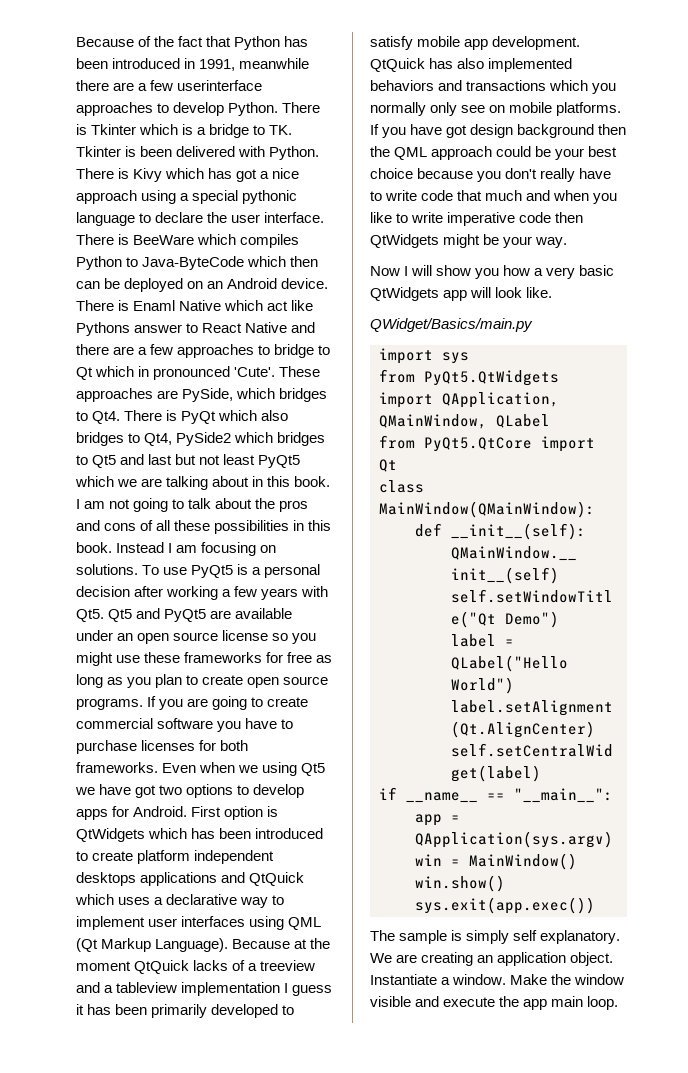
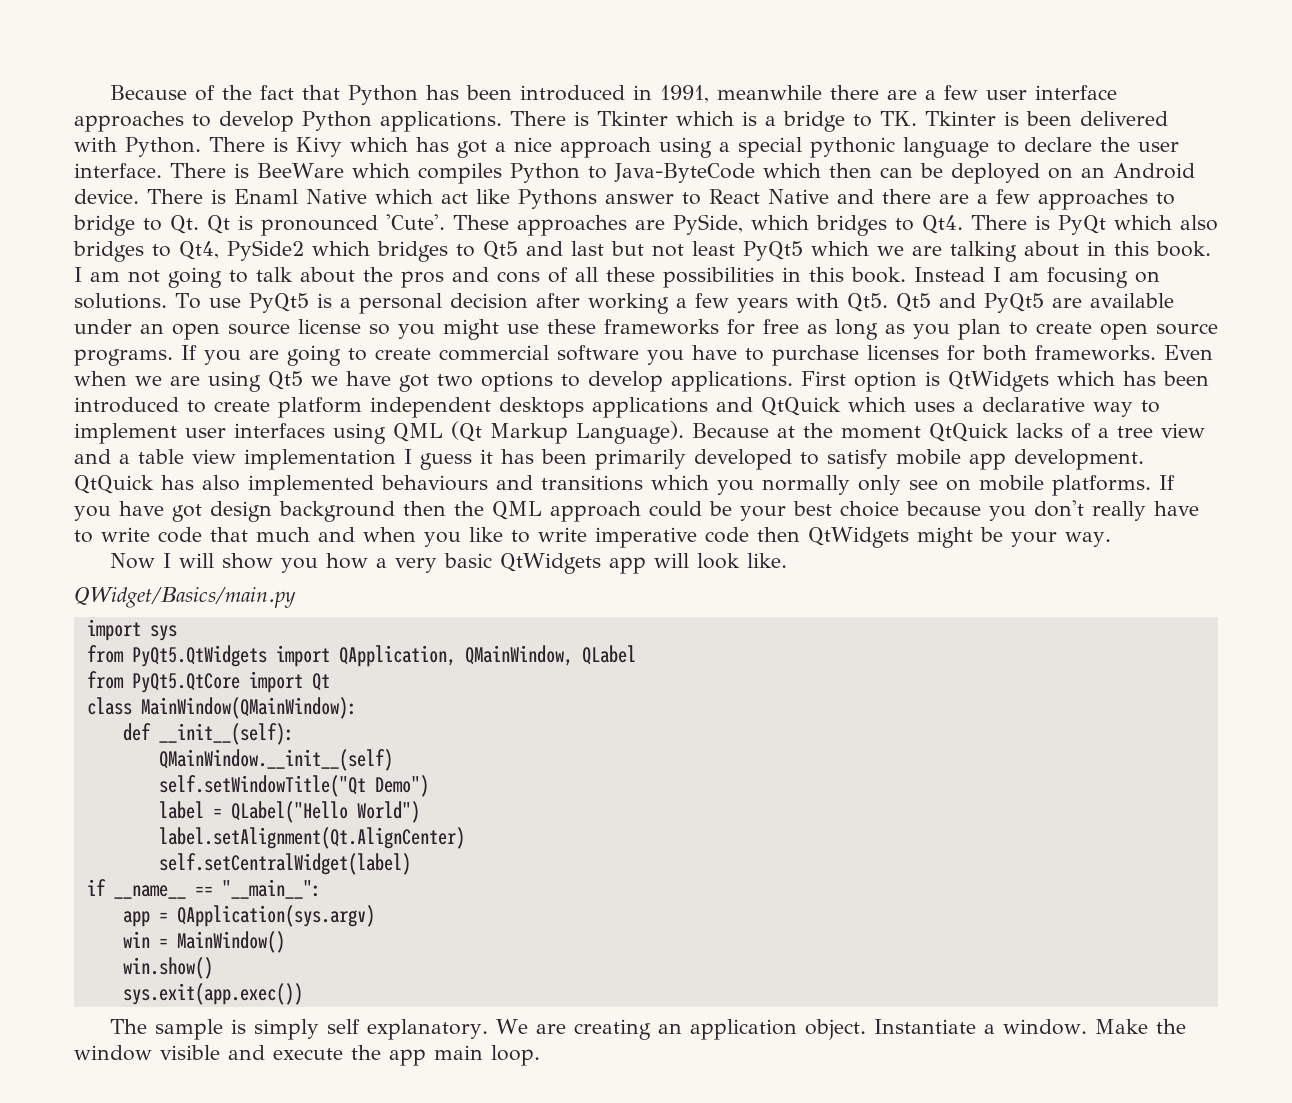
[177,80,263,91] userinterface -> [986,85,1118,100] user interface
[228,102,279,116] Python. -> [302,111,502,132] Python applications.
[76,366,150,380] Qt which in -> [170,215,253,234] Qt. Qt is
(259, 769) none -> [170,376,200,386] are
[76,806,188,820] apps for Android. -> [671,371,793,392] applications.
[260,960,316,971] [76,982,178,993] treeview and a tableview -> [1117,423,1205,438] [74,449,236,464] tree view and a table view
[370,80,547,91] behaviors and transactions -> [381,475,643,491] behaviours and transitions

